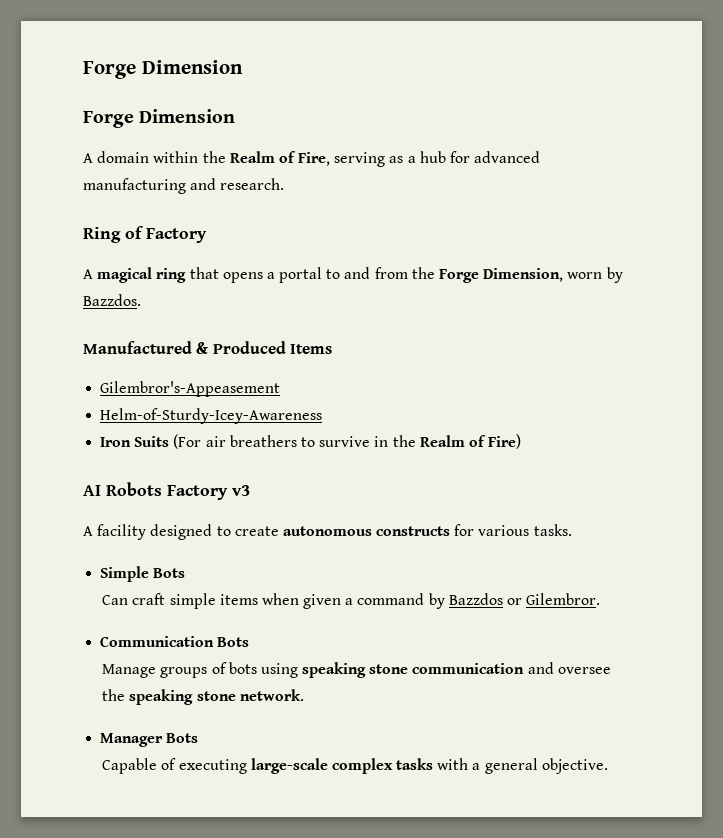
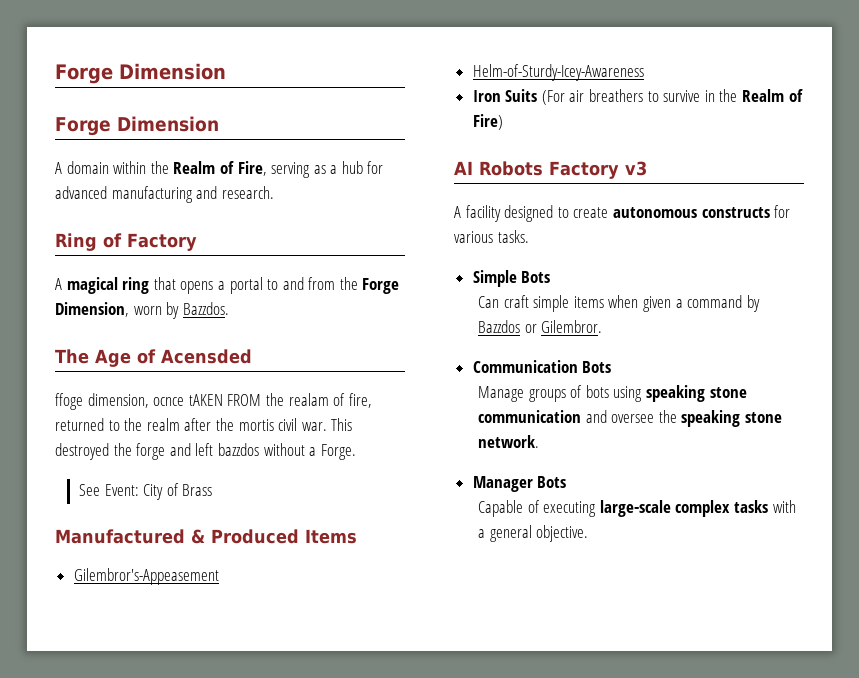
(141, 300) none -> [55,349,252,367] [55,393,372,410] [55,418,353,431] [55,443,356,460] [78,483,213,500] // The Age of Acensded // ffoge dimension, ocnce tAKEN FROM the realam of fire, returned to the realm after the mortis civil war. This destroyed the forge and left bazzdos without a Forge. // See Event: City of Brass

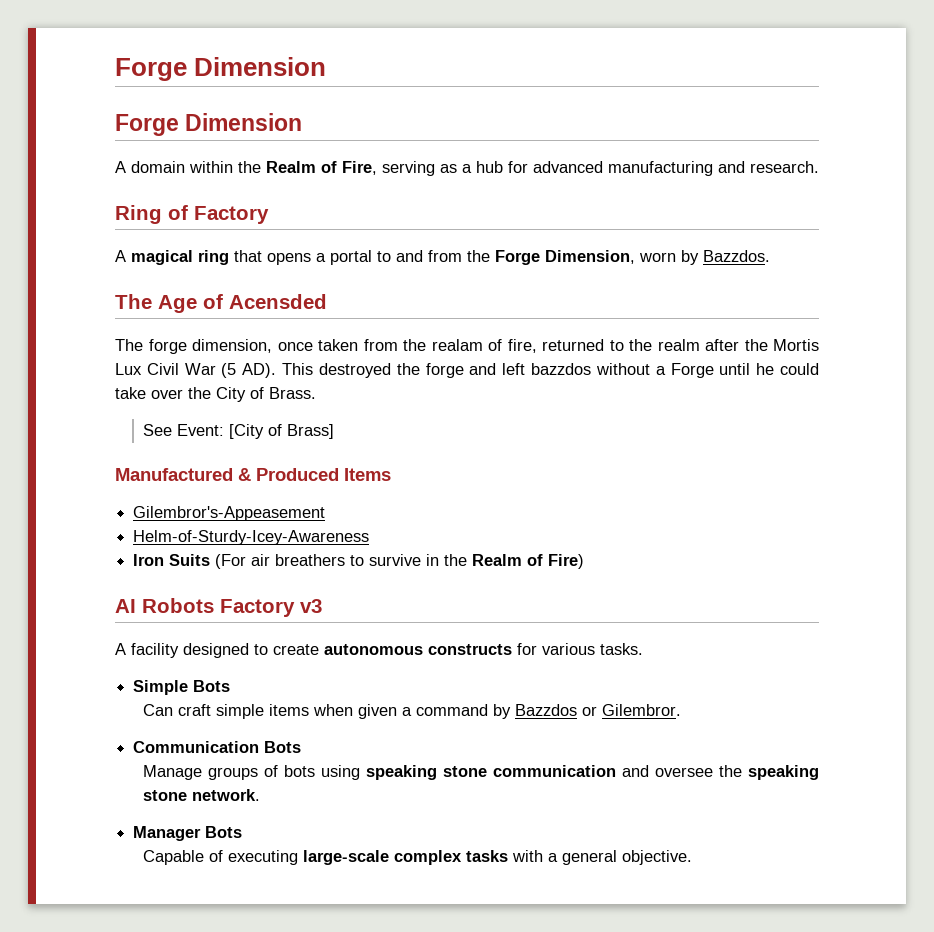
[55,393,262,410] ffoge dimension, ocnce tAKEN FROM -> [115,339,398,354] The forge dimension, once taken from
[238,418,327,431] mortis civil war. -> [773,339,819,351] [115,363,277,378] Mortis Lux Civil War (5 AD).
[320,444,356,460] Forge. -> [670,363,820,378] [115,387,316,402] Forge until he could take over the City of Brass.
[143,483,213,500] City of Brass -> [229,424,335,439] [City of Brass]

